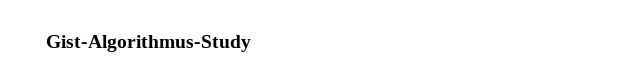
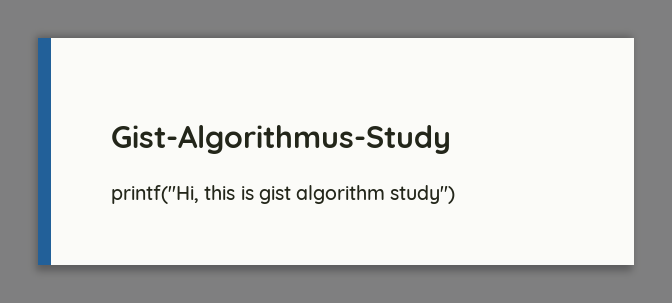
(251, 43) none -> [111,185,456,204] // printf("Hi, this is gist algorithm study")

